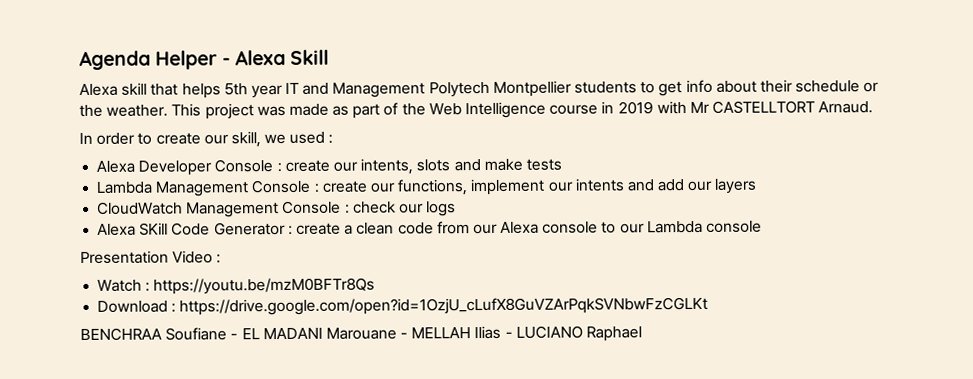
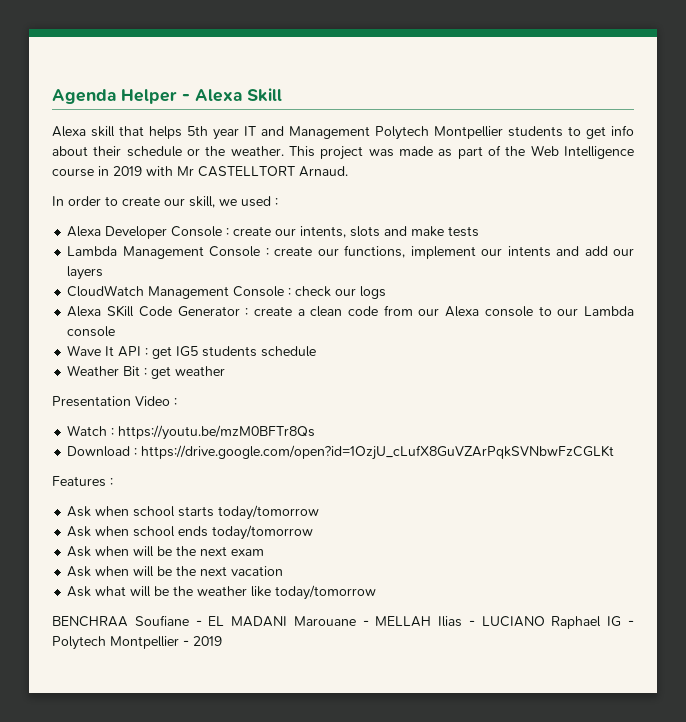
(763, 226) none -> [67,345,317,359] [67,365,226,379] // Wave It API : get IG5 students schedule // Weather Bit : get weather
(709, 306) none -> [52,476,113,487] [67,505,320,520] [67,525,314,540] [67,546,265,557] [67,566,284,577] [67,585,377,600] // Features : // Ask when school starts today/tomorrow // Ask when school ends today/tomorrow // Ask when will be the next exam // Ask when will be the next vacation // Ask what will be the weather like today/tomorrow
(643, 334) none -> [607,616,634,627] [52,636,222,650] IG - Polytech Montpellier - 2019

